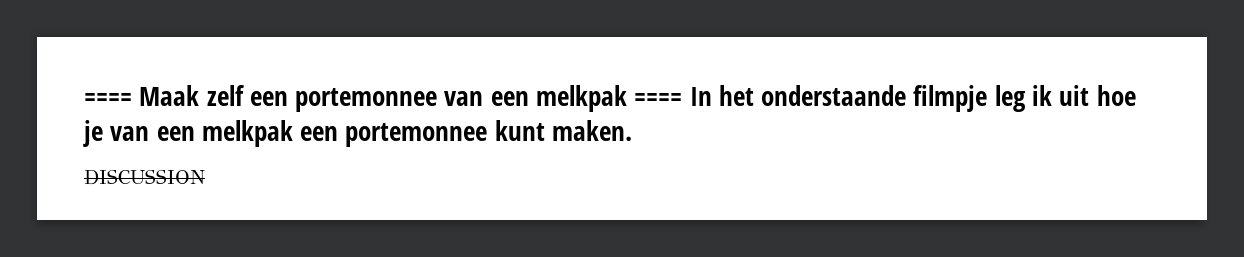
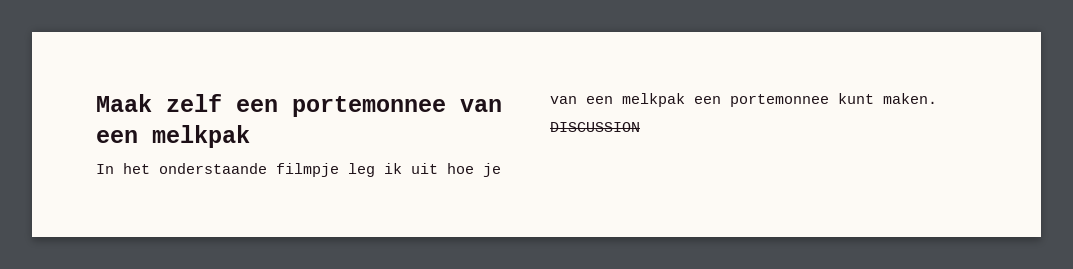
[84,93,132,106] ==== -> (96, 103) none
[634,93,683,106] ==== -> (250, 136) //

